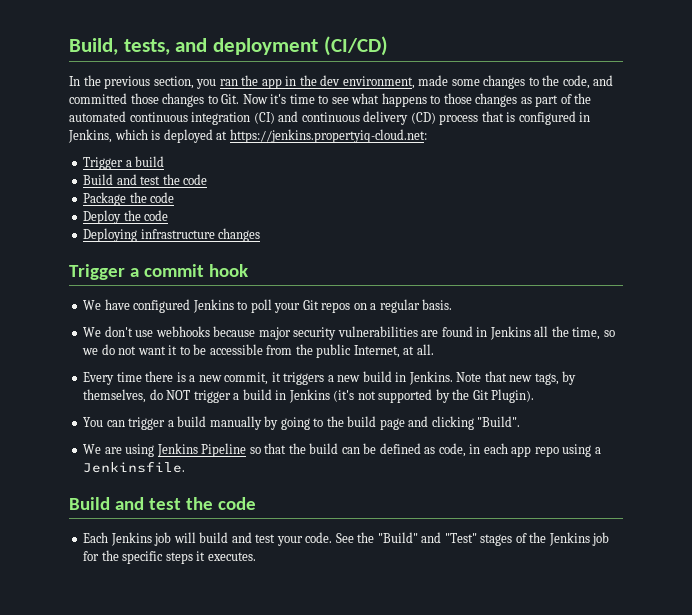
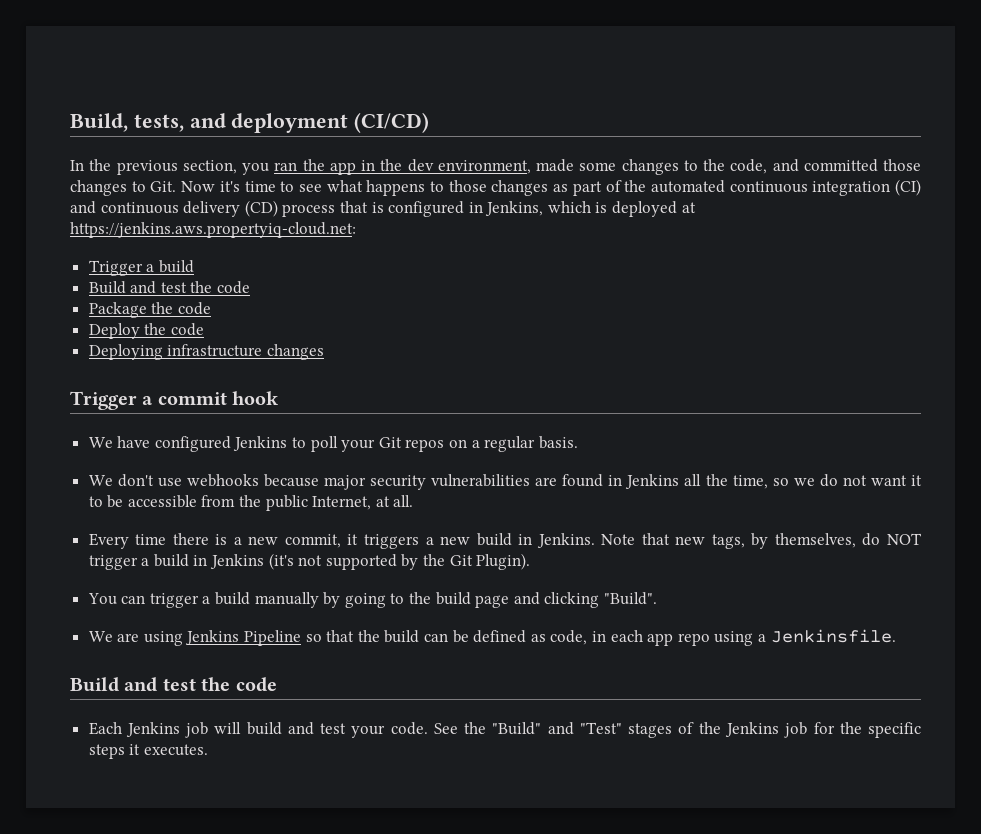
[229,129,427,143] https://jenkins.propertyiq-cloud.net: -> [70,222,356,238] https://jenkins.aws.propertyiq-cloud.net:

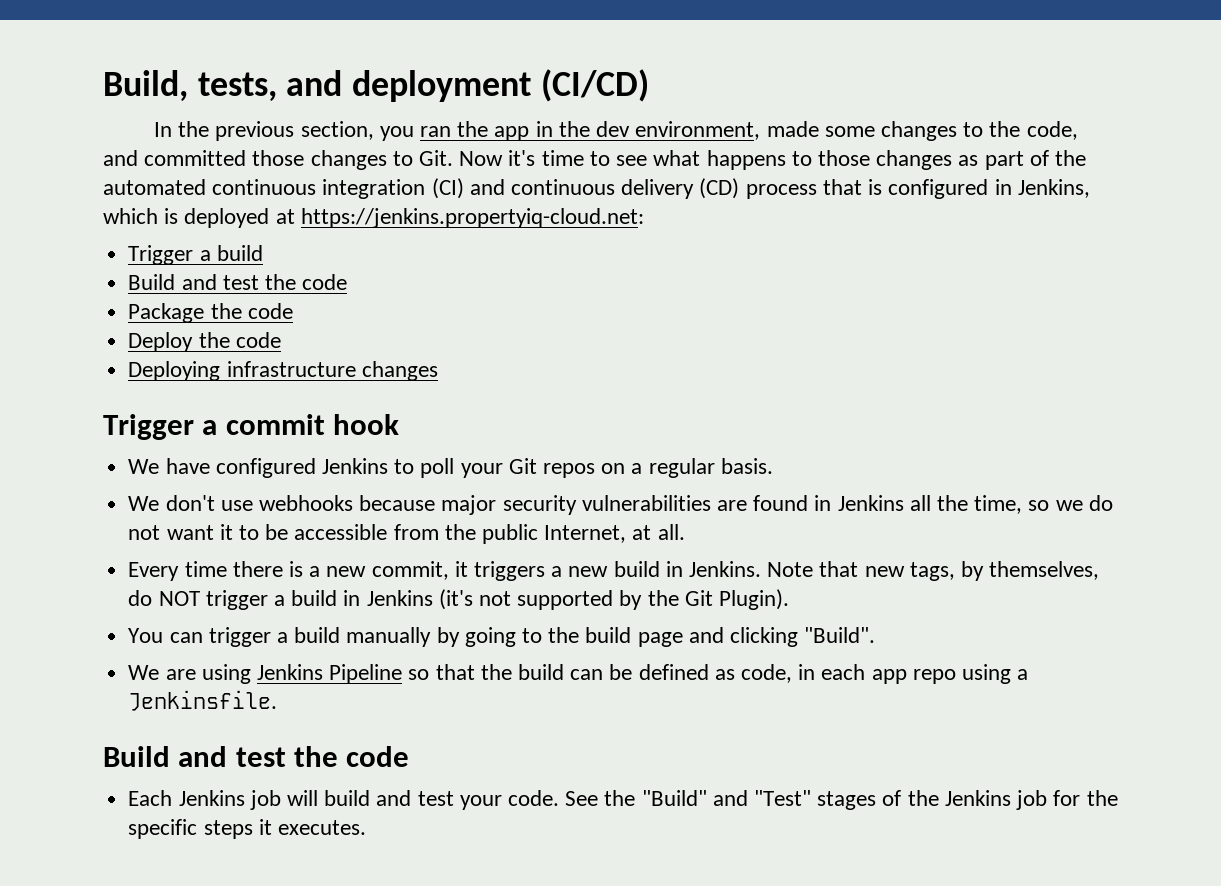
[70,222,356,238] https://jenkins.aws.propertyiq-cloud.net: -> [300,208,644,228] https://jenkins.propertyiq-cloud.net:

